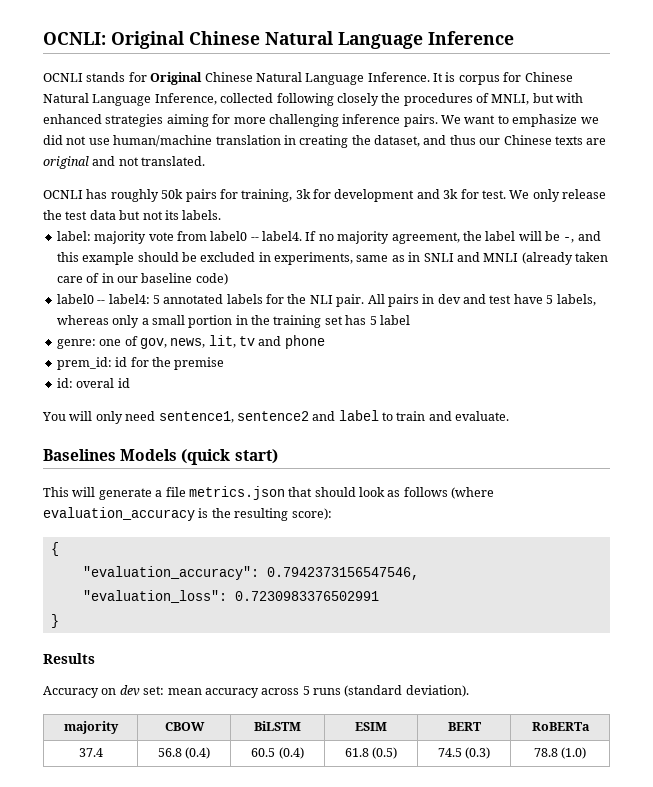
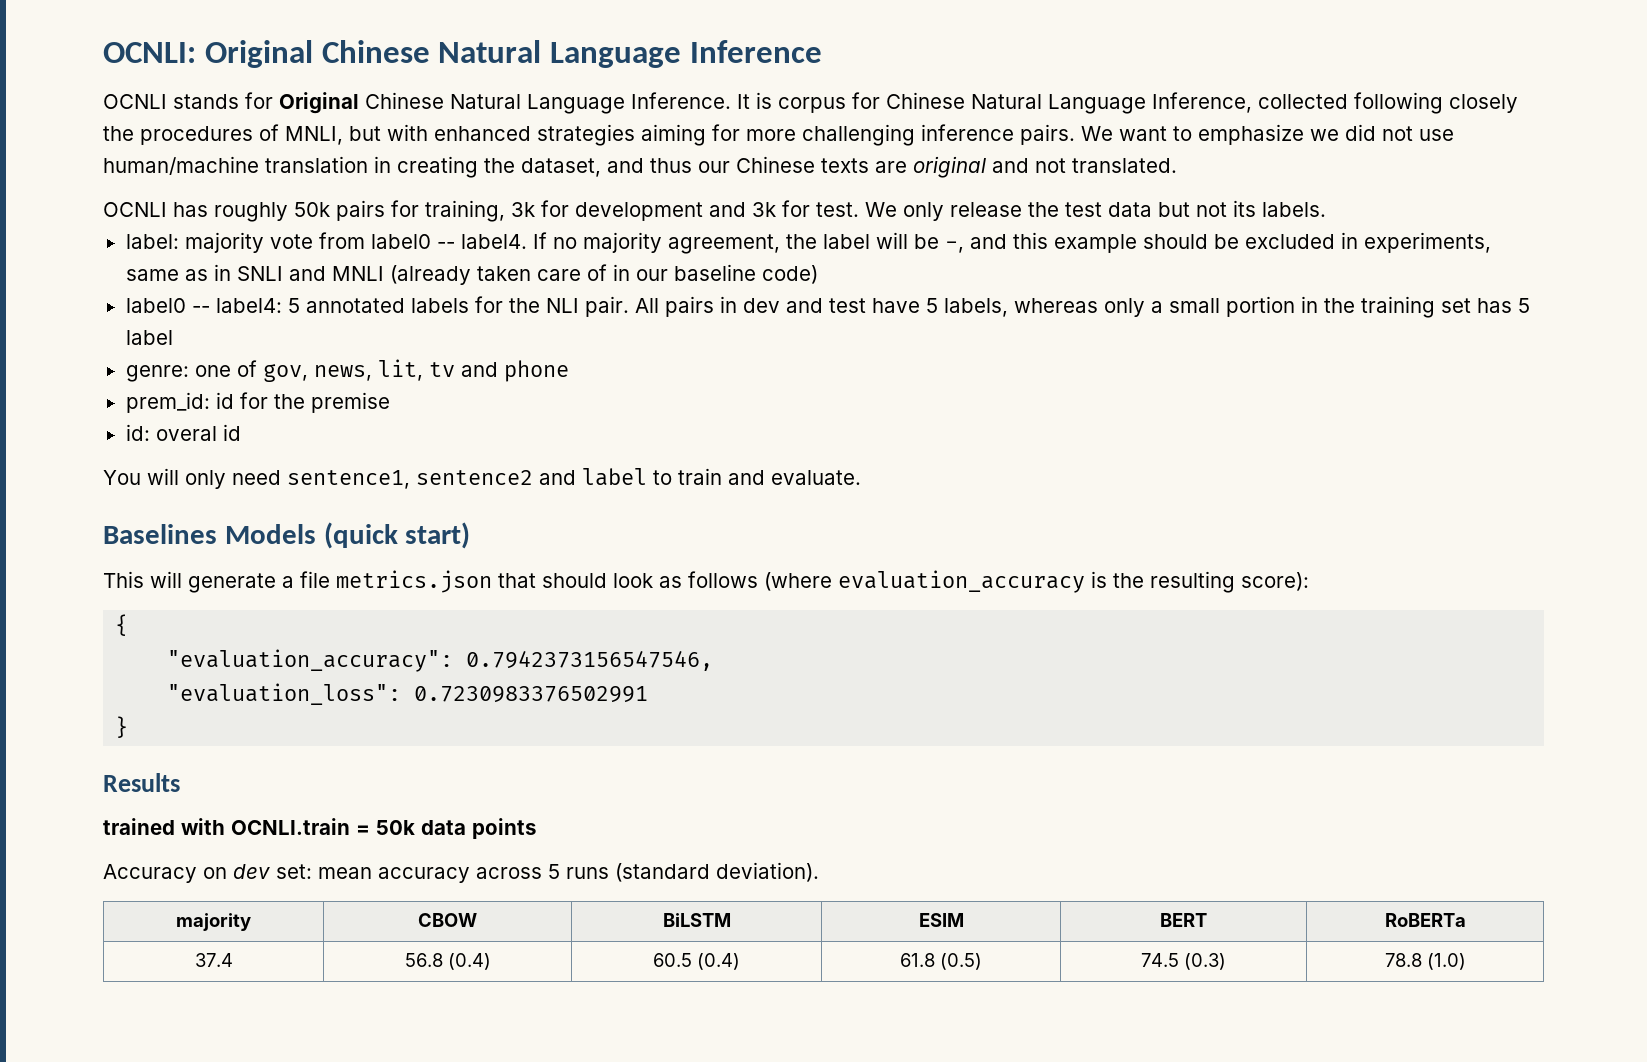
(95, 658) none -> [103,818,536,839] // trained with OCNLI.train = 50k data points

